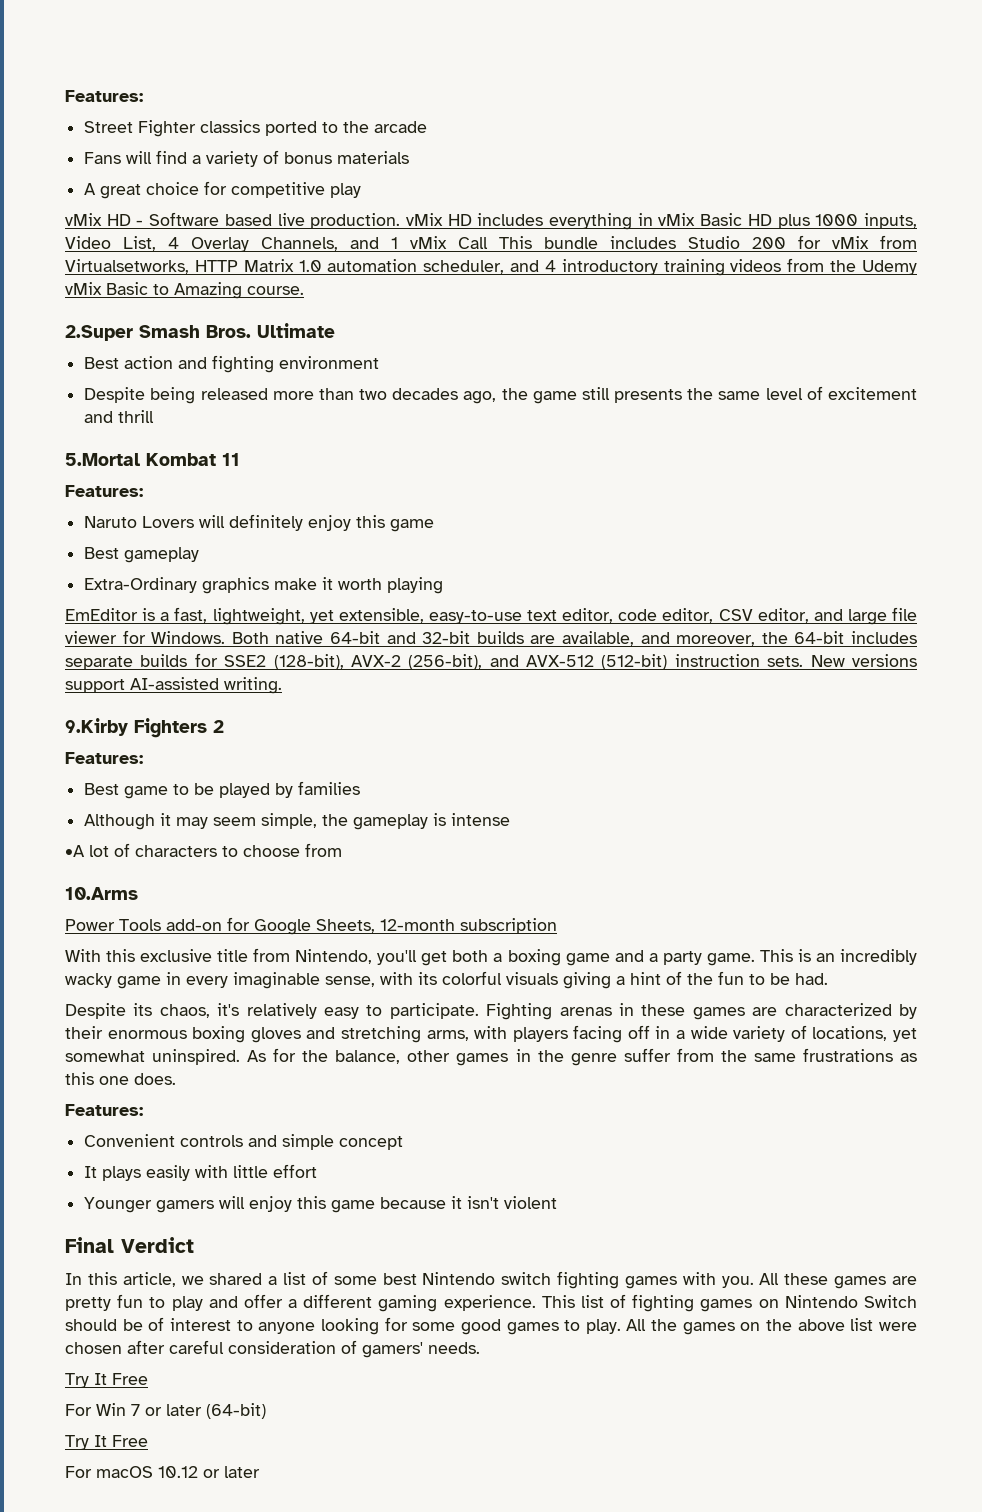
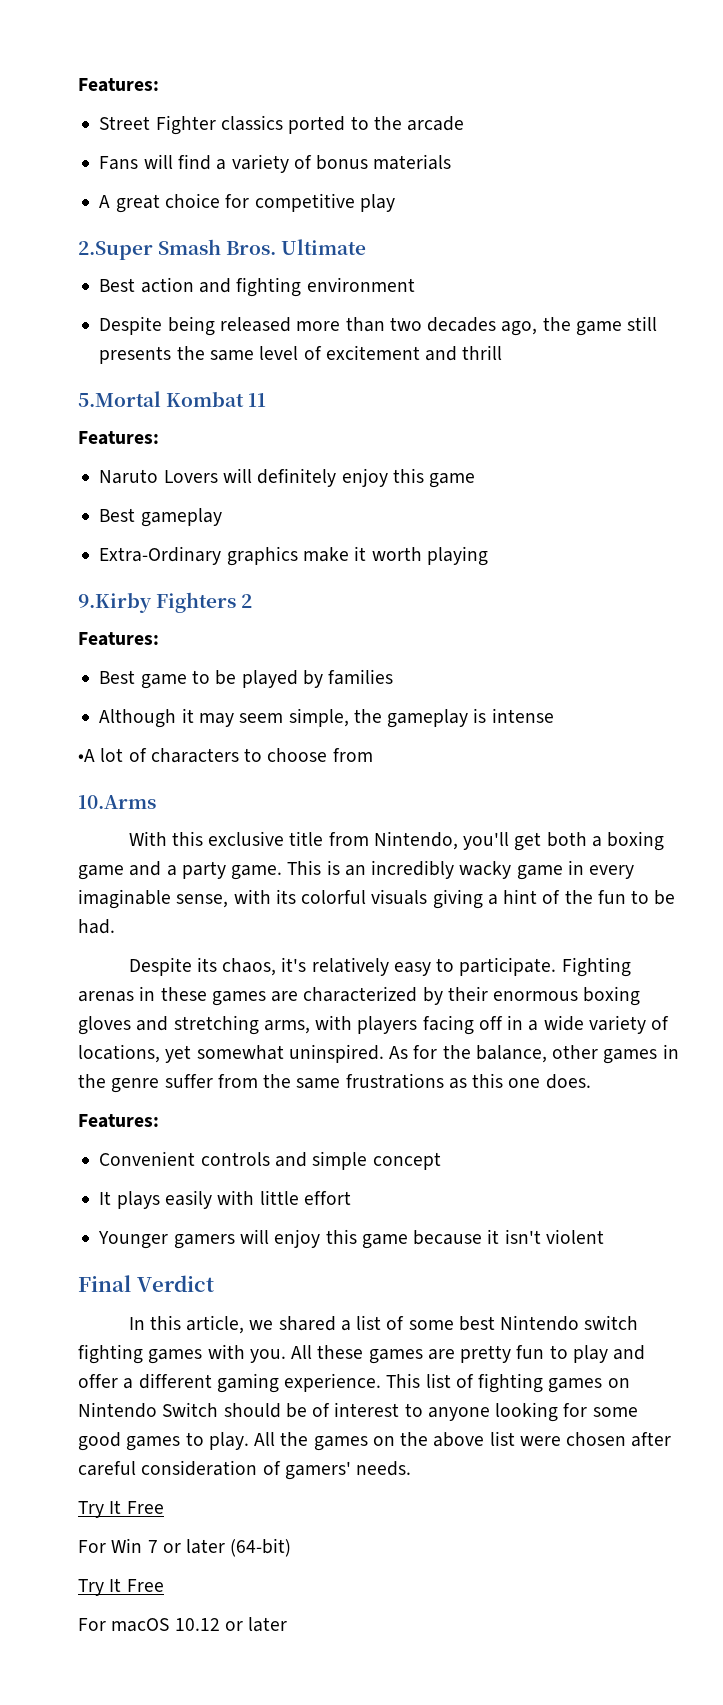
[65,212,918,230] [65,235,917,252] [65,258,917,276] [65,282,304,299] // vMix HD - Software based live production. vMix HD includes everything in vMix Basic HD plus 1000 inputs, Video List, 4 Overlay Channels, and 1 vMix Call This bundle includes Studio 200 for vMix from Virtualsetworks, HTTP Matrix 1.0 automation scheduler, and 4 introductory training videos from the Udemy vMix Basic to Amazing course. -> (395, 203) none
[65,607,917,625] [65,630,918,646] [65,653,917,670] [65,677,282,694] // EmEditor is a fast, lightweight, yet extensible, easy-to-use text editor, code editor, CSV editor, and large file viewer for Windows. Both native 64-bit and 32-bit builds are available, and moreover, the 64-bit includes separate builds for SSE2 (128-bit), AVX-2 (256-bit), and AVX-512 (512-bit) instruction sets. New versions support AI-assisted writing. -> (488, 556) none
[65,917,557,935] // Power Tools add-on for Google Sheets, 12-month subscription -> (156, 802) none

